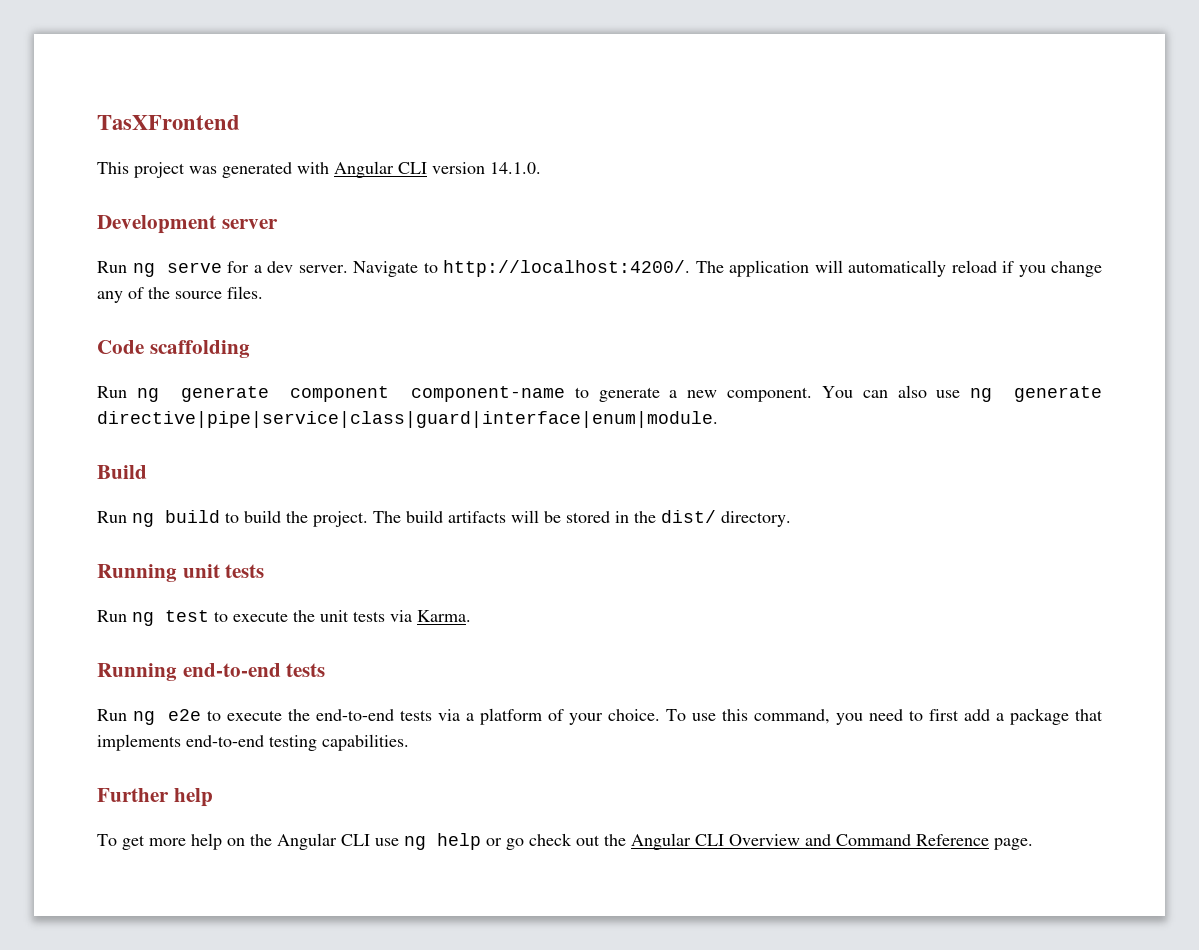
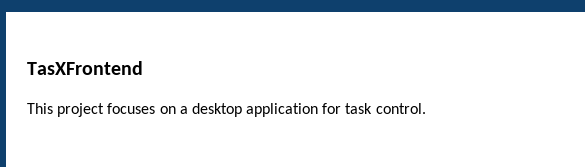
[189,161,541,178] [97,215,278,234] [97,260,1102,277] [97,286,263,303] [97,340,250,358] [97,385,1102,402] [97,411,718,428] [97,465,147,479] [97,510,791,527] [97,564,265,582] [97,610,471,626] [97,663,326,681] [97,708,1104,725] [97,734,409,751] [97,788,213,807] [97,833,1033,850] was generated with Angular CLI version 14.1.0. // Development server // Run ng serve for a dev server. Navigate to http://localhost:4200/. The application will automatically reload if you change any of the source files. // Code scaffolding // Run ng generate component component-name to generate a new component. You can also use ng generate directive|pipe|service|class|guard|interface|enum|module. // Build // Run ng build to build the project. The build artifacts will be stored in the dist/ directory. // Running unit tests // Run ng test to execute the unit tests via Karma. // Running end-to-end tests // Run ng e2e to execute the end-to-end tests via a platform of your choice. To use this command, you need to first add a package that implements end-to-end testing capabilities. // Further help // To get more help on the Angular CLI use ng help or go check out the Angular CLI Overview and Command Reference page. -> [107,103,426,117] focuses on a desktop application for task control.

